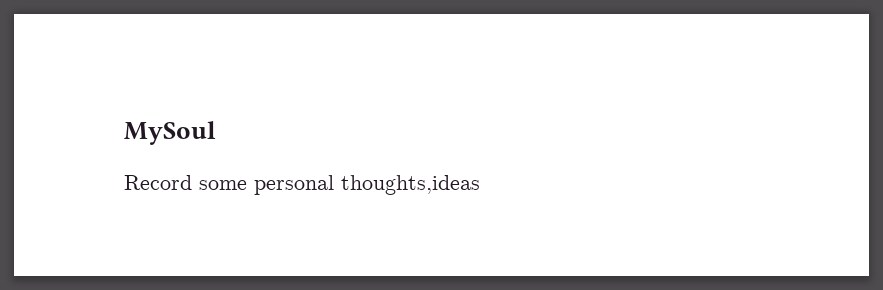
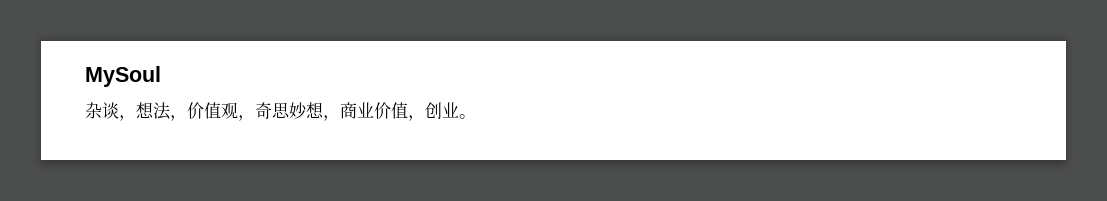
[124,175,480,195] Record some personal thoughts,ideas -> [85,102,476,121] 杂谈，想法，价值观，奇思妙想，商业价值，创业。

